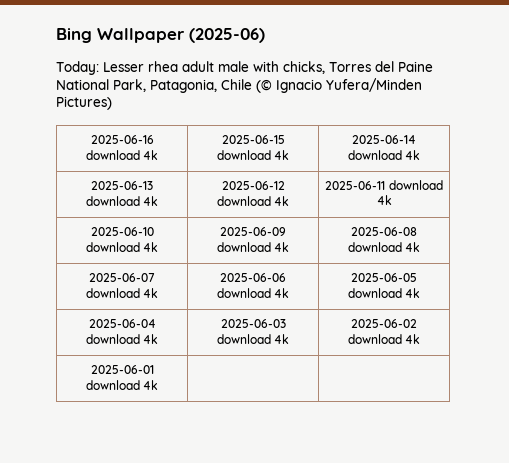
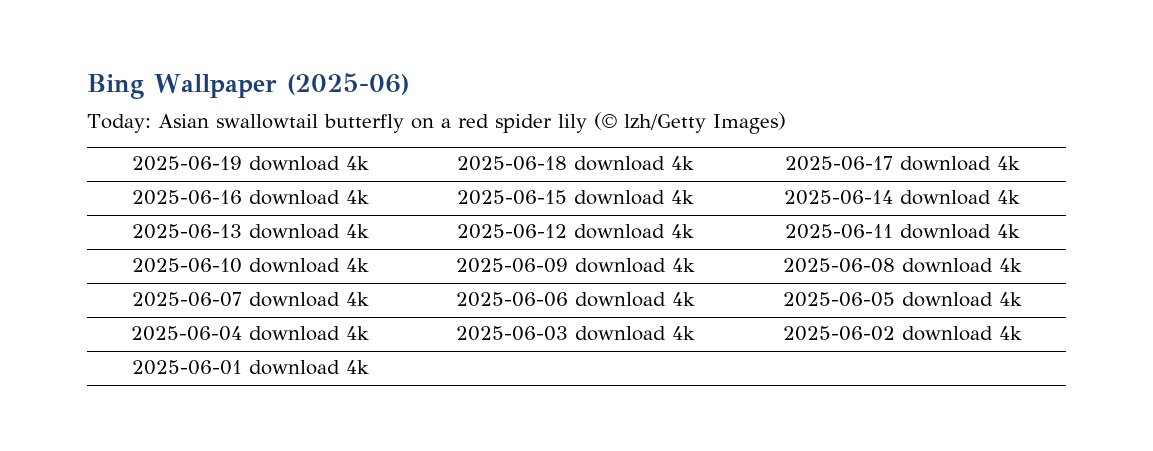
[103,61,433,74] [56,78,422,93] [56,96,112,110] Lesser rhea adult male with chicks, Torres del Paine National Park, Patagonia, Chile (© Ignacio Yufera/Minden Pictures) -> [157,112,786,134] [131,156,369,171] [457,156,694,171] [784,156,1020,171] Asian swallowtail butterfly on a red spider lily (© lzh/Getty Images) // 2025-06-19 download 4k | 2025-06-18 download 4k | 2025-06-17 download 4k

